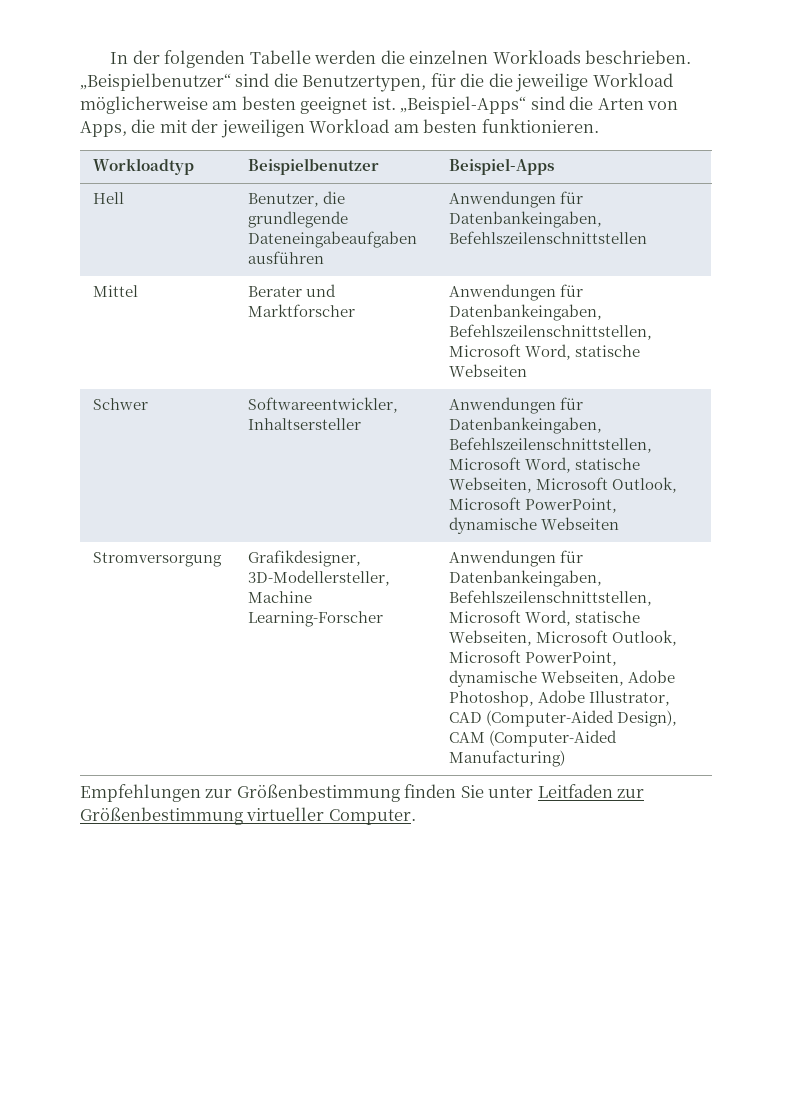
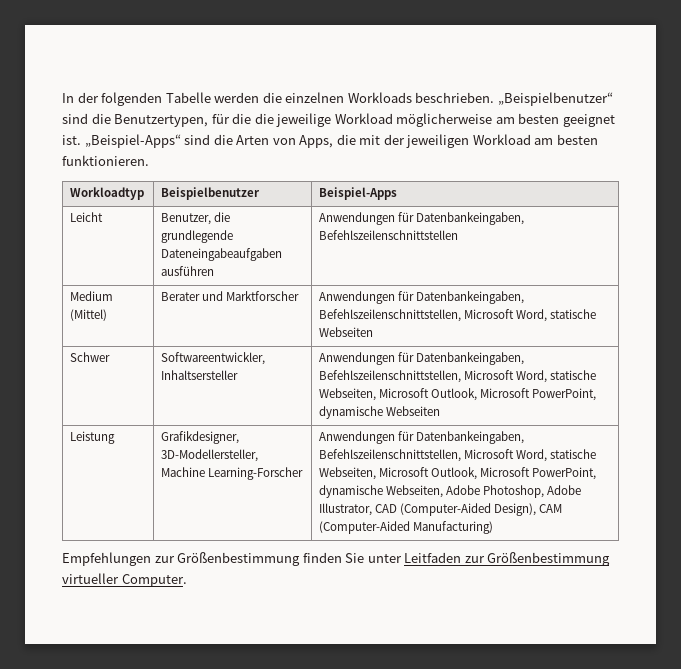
[93,192,125,204] Hell -> [69,212,103,222] Leicht
[93,285,139,297] Mittel -> [69,291,113,301] [69,309,107,321] Medium (Mittel)
[93,552,223,567] Stromversorgung -> [69,431,115,444] Leistung

